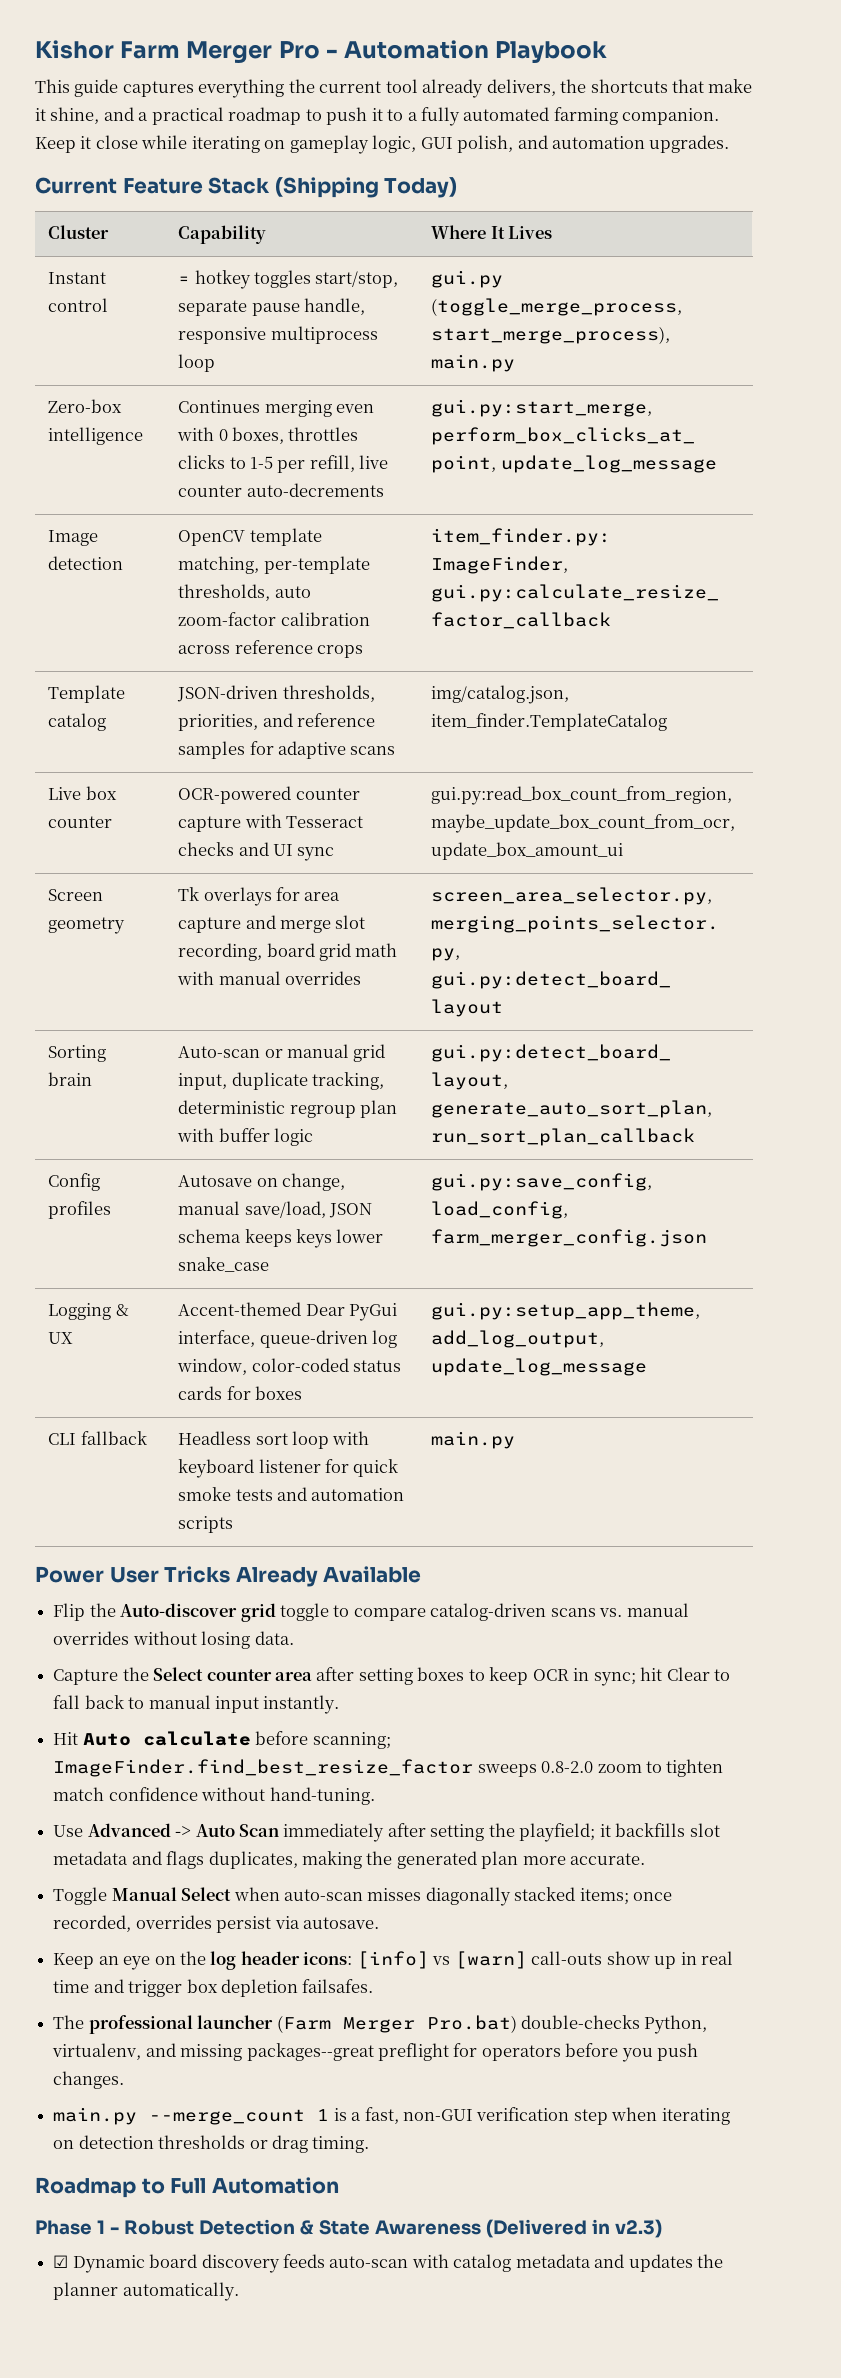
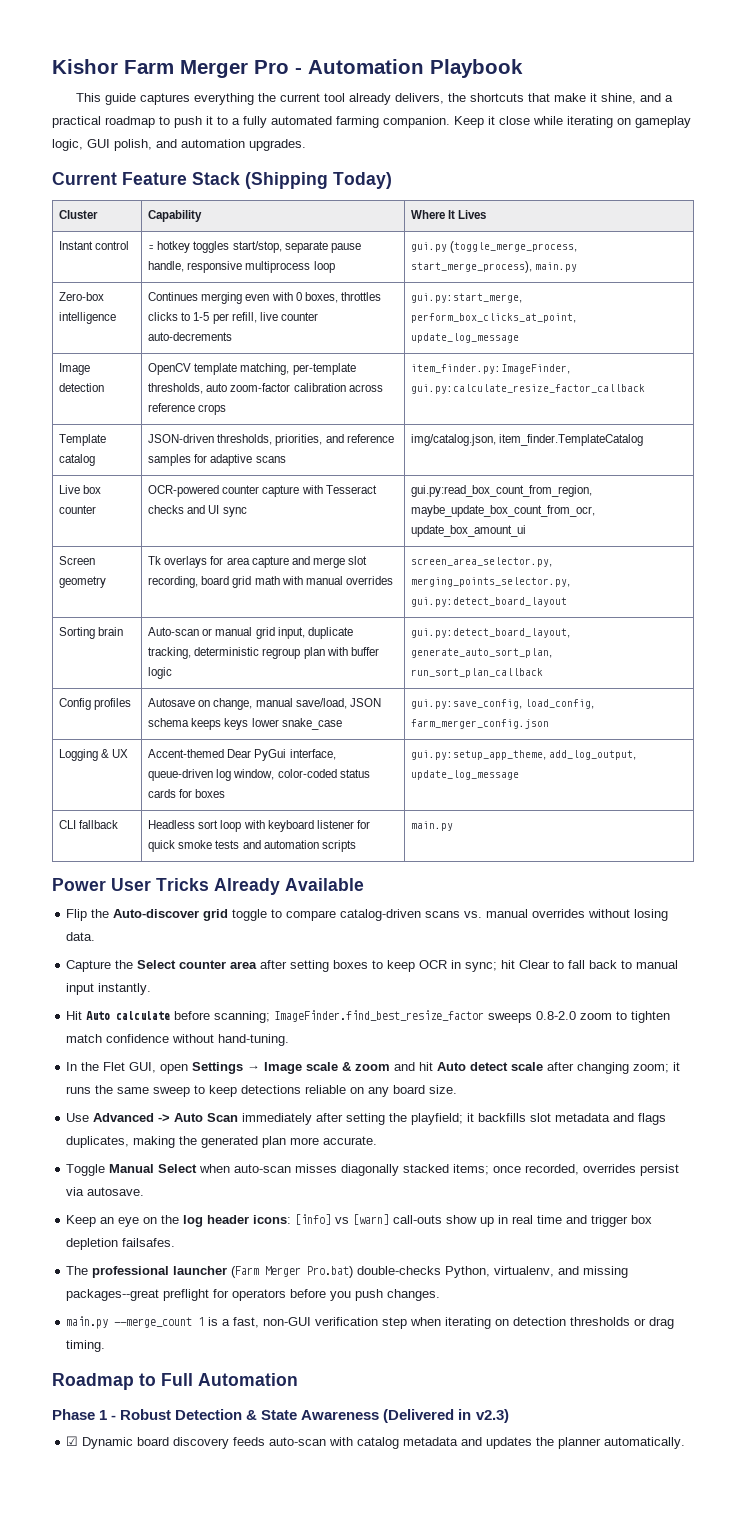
(375, 1796) none -> [66,1062,681,1074] [66,1085,458,1097] // In the Flet GUI, open Settings → Image scale & zoom and hit Auto detect scale after changing zoom; it runs the same sweep to keep detections reliable on any board size.

